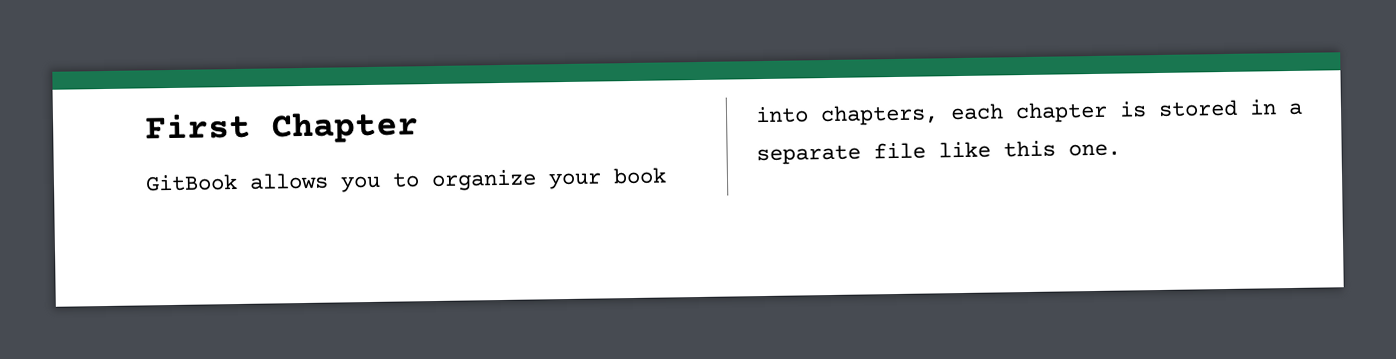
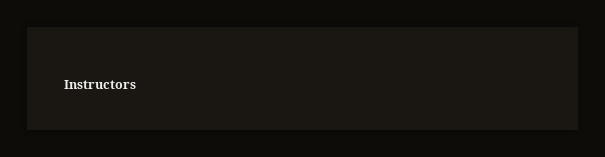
[144,111,419,144] [145,167,667,193] [755,99,1303,127] [756,140,1121,166] First Chapter // GitBook allows you to organize your book into chapters, each chapter is stored in a separate file like this one. -> [64,80,136,89] Instructors

